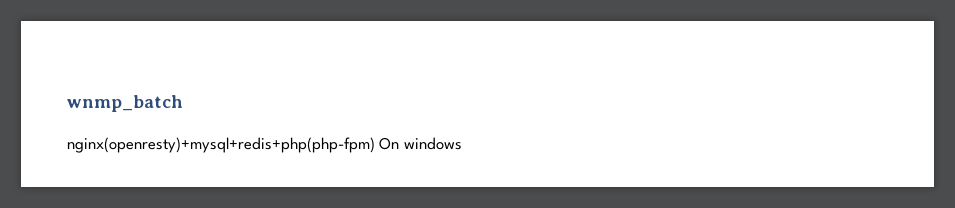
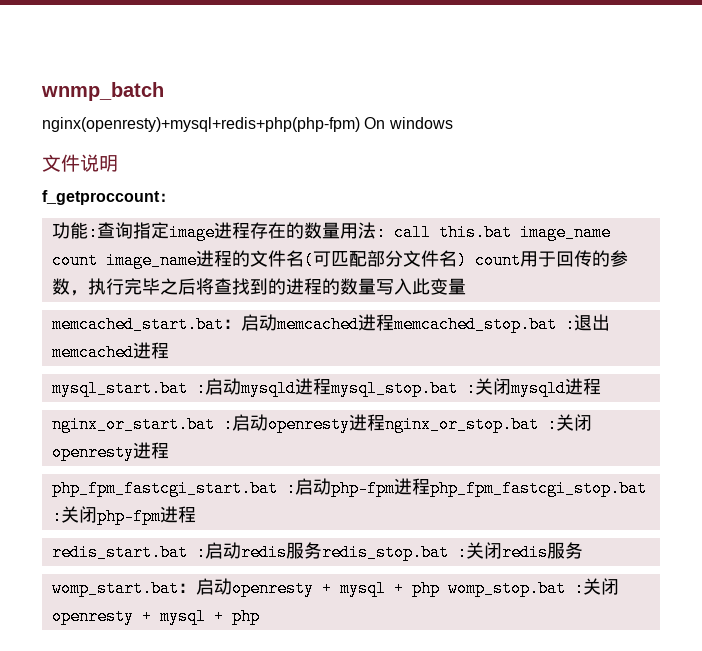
(462, 143) none -> [42,154,118,172] [42,190,175,205] [51,222,611,241] [51,250,628,269] [51,278,466,296] [51,314,610,333] [51,342,169,361] [51,378,601,397] [51,414,592,433] [51,442,169,461] [51,478,647,497] [51,506,196,525] [51,542,583,561] [51,578,619,597] [51,608,260,625] // 文件说明 // f_getproccount： // 功能:查询指定image进程存在的数量用法: call this.bat image_name count image_name进程的文件名(可匹配部分文件名) count用于回传的参数，执行完毕之后将查找到的进程的数量写入此变量 // memcached_start.bat：启动memcached进程memcached_stop.bat :退出memcached进程 // mysql_start.bat :启动mysqld进程mysql_stop.bat :关闭mysqld进程 // nginx_or_start.bat :启动openresty进程nginx_or_stop.bat :关闭openresty进程 // php_fpm_fastcgi_start.bat :启动php-fpm进程php_fpm_fastcgi_stop.bat :关闭php-fpm进程 // redis_start.bat :启动redis服务redis_stop.bat :关闭redis服务 // womp_start.bat：启动openresty + mysql + php womp_stop.bat :关闭openresty + mysql + php

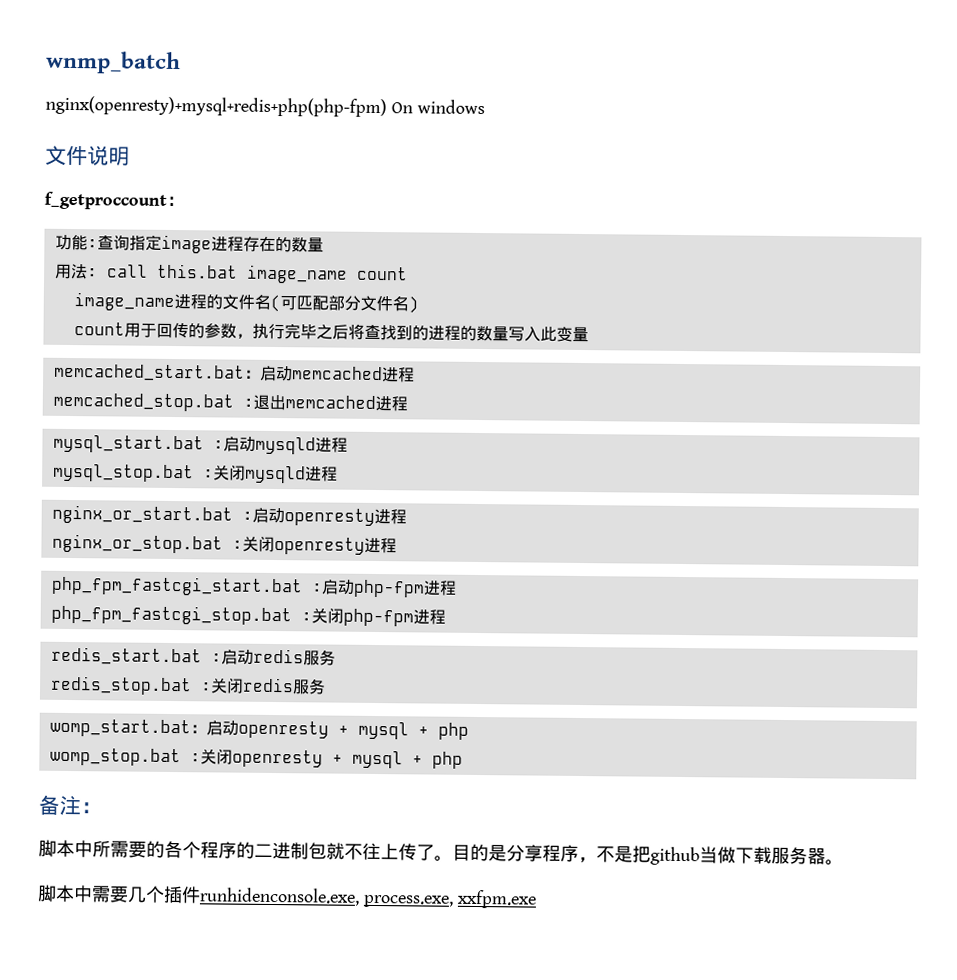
(340, 230) none -> (324, 245) //
(98, 260) none -> (408, 273) //
(467, 260) none -> (419, 305) //
(394, 322) none -> (415, 375) //
(331, 386) none -> (348, 445) //
(385, 422) none -> (407, 517) //
(430, 486) none -> (457, 588) //
(322, 550) none -> (336, 657) //
(440, 588) none -> (469, 731) //
(260, 616) none -> [38,794,102,816] [38,839,844,866] [37,884,537,909] // 备注： // 脚本中所需要的各个程序的二进制包就不往上传了。目的是分享程序，不是把github当做下载服务器。 // 脚本中需要几个插件runhidenconsole.exe, process.exe, xxfpm.exe

